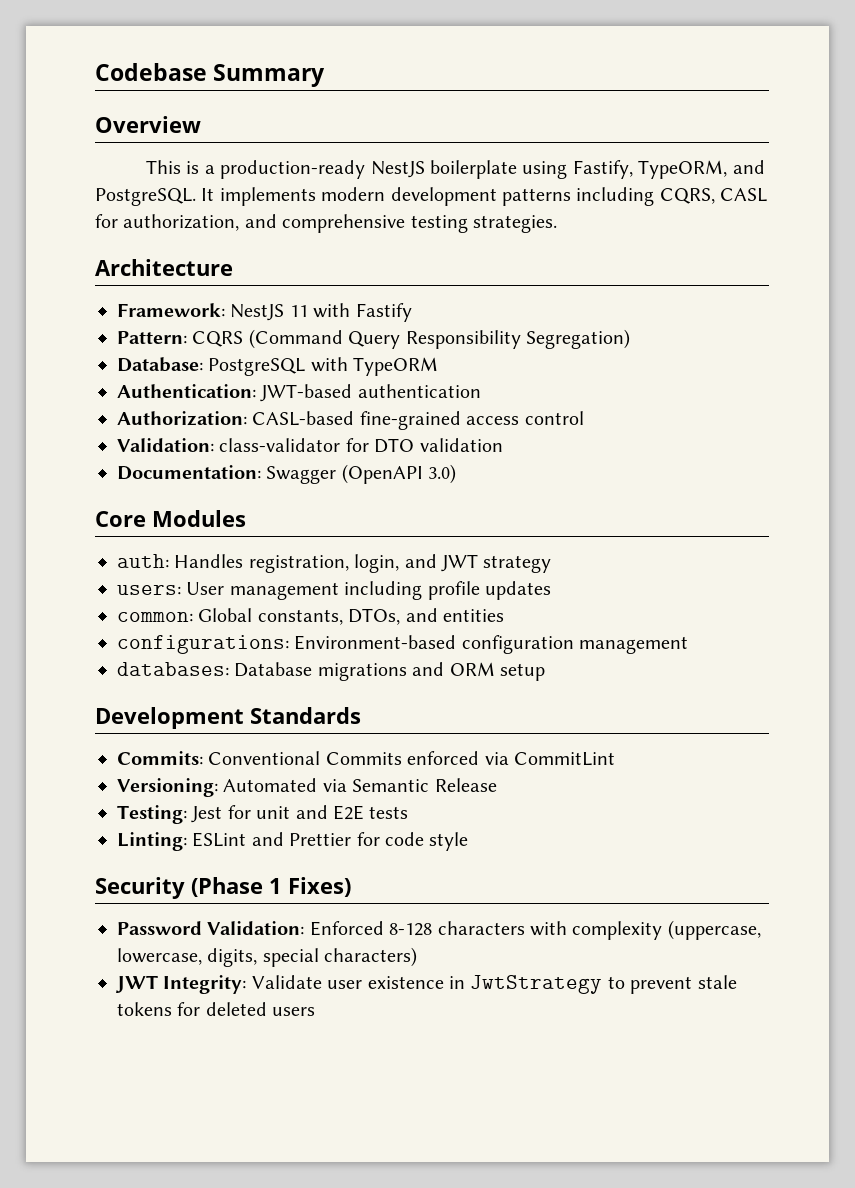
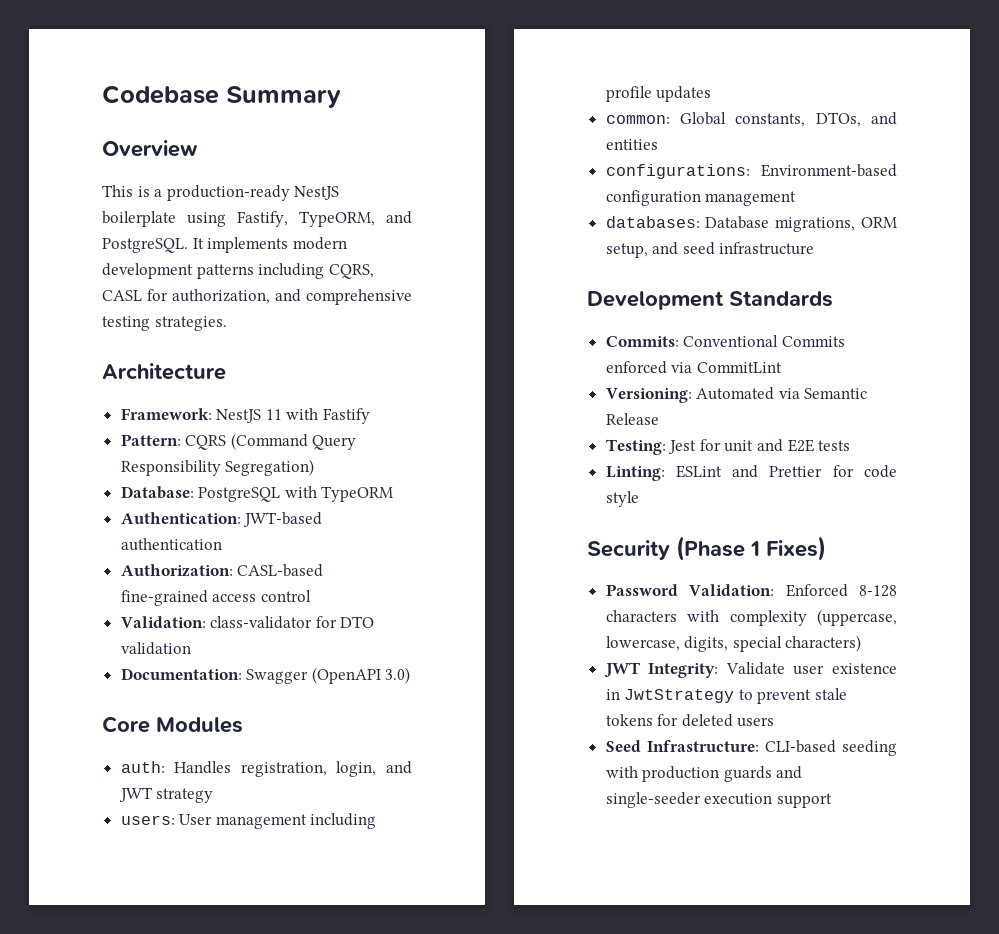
[317,662,545,681] migrations and ORM setup -> [775,217,897,232] [605,242,815,258] migrations, ORM setup, and seed infrastructure
(316, 1011) none -> [605,740,897,756] [605,766,803,782] [605,792,832,808] // Seed Infrastructure: CLI-based seeding with production guards and single-seeder execution support

